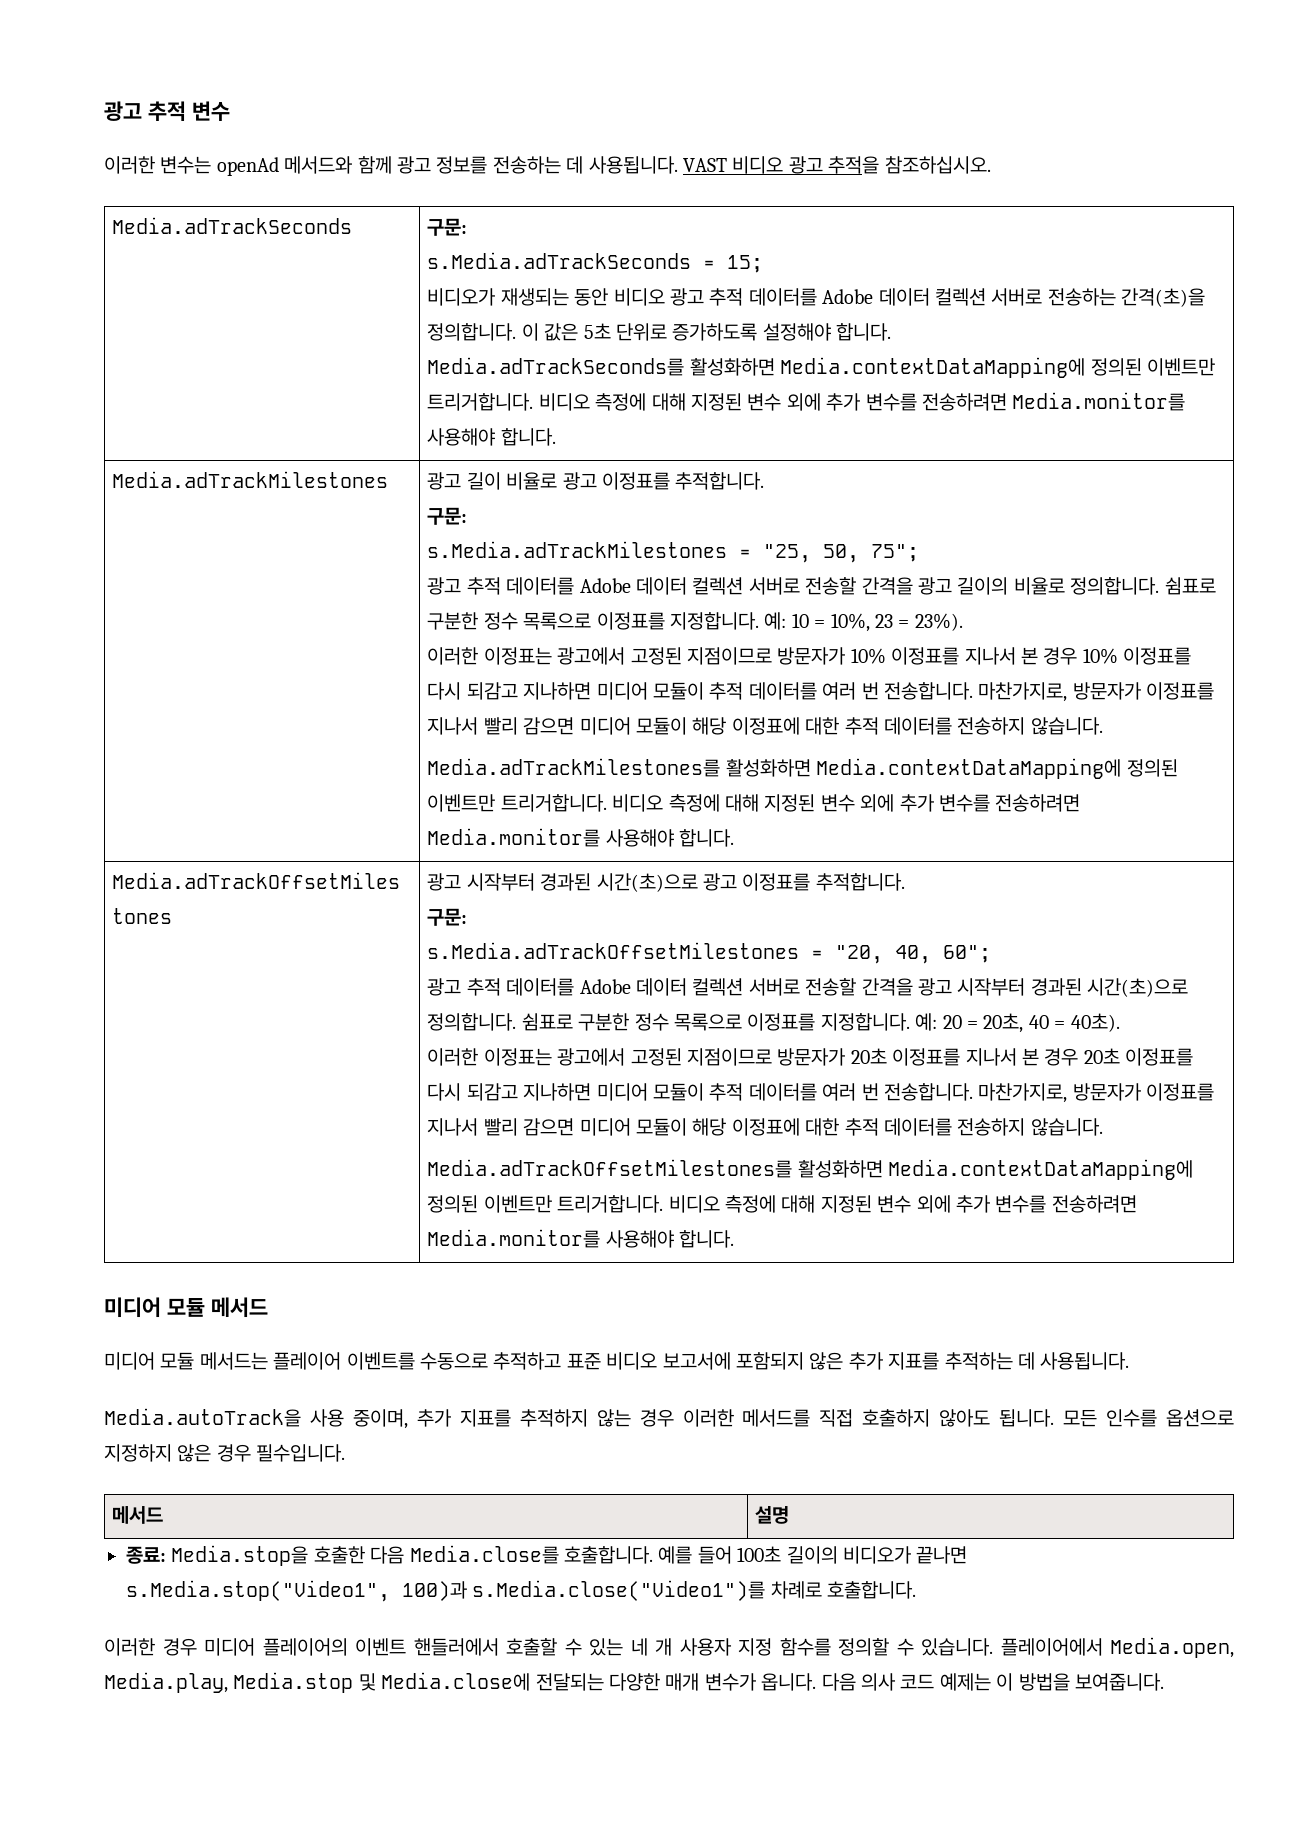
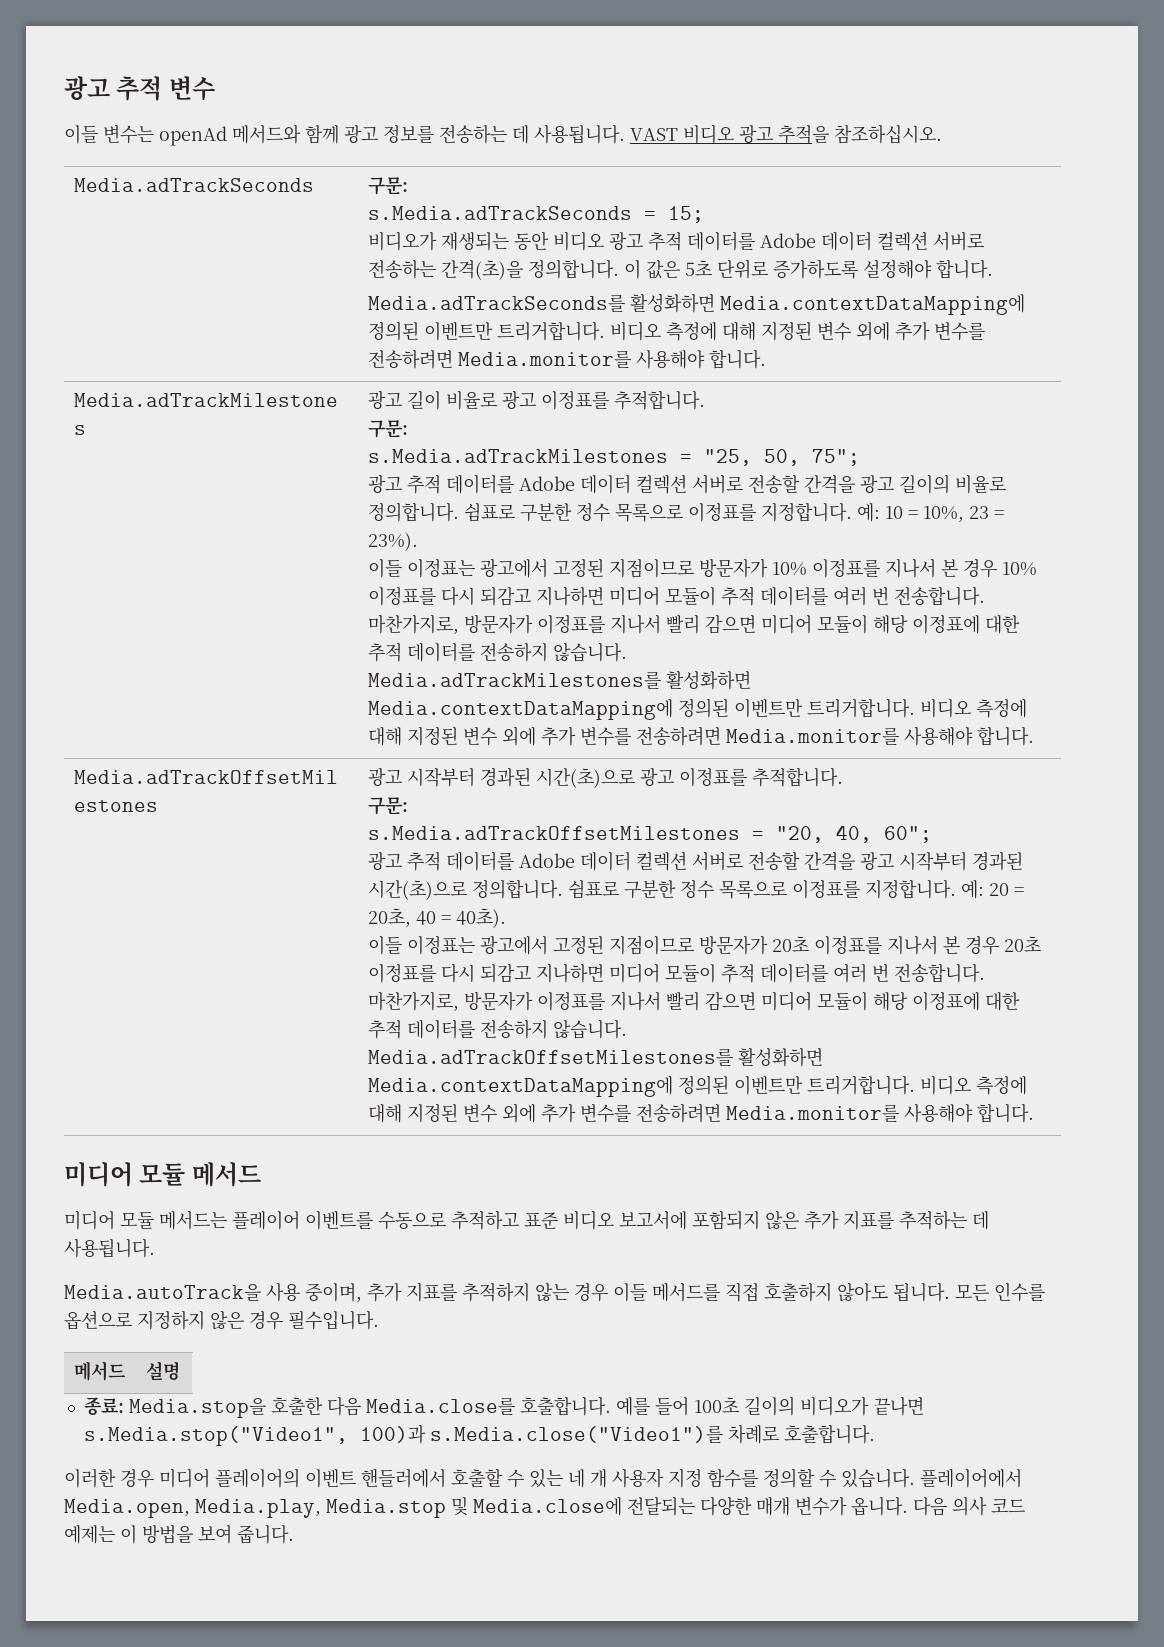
[104,156,155,174] 이러한 -> [64,125,98,144] 이들
[427,647,479,665] 이러한 -> [368,559,403,578] 이들
[427,1048,479,1066] 이러한 -> [368,936,403,955] 이들
[682,1409,734,1427] 이러한 -> [613,1283,647,1302] 이들
[1074,1673,1164,1691] 보여줍니다. -> [198,1524,294,1544] 보여 줍니다.

